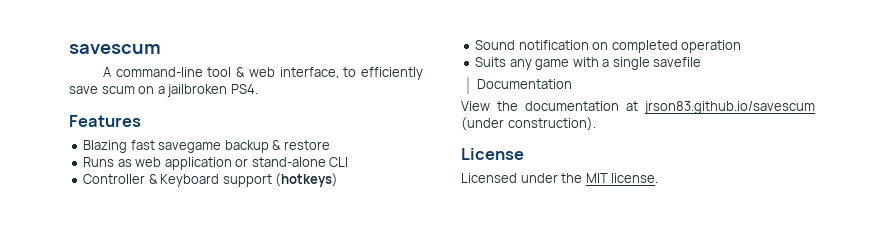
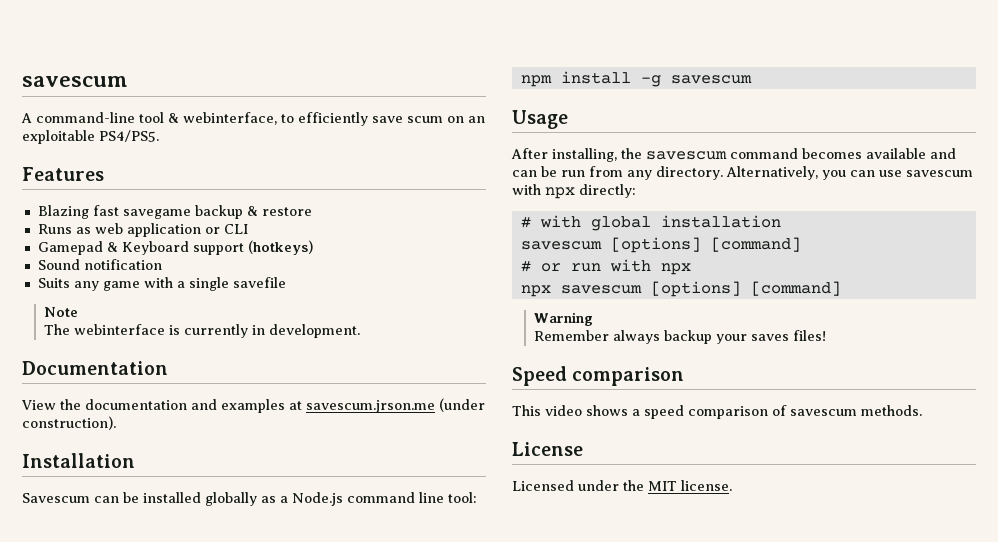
[248,67,339,79] web interface, -> [183,112,277,125] webinterface,
[157,84,258,97] a jailbroken PS4. -> [468,116,485,123] [22,130,159,144] an exploitable PS4/PS5.
[251,157,326,167] stand-alone -> (220, 230) none
[83,174,146,184] Controller -> [37,241,103,255] Gamepad
[592,40,742,53] on completed operation -> (162, 264) none
[476,79,572,89] [461,101,815,114] [461,117,596,131] Documentation // View the documentation at jrson83.github.io/savescum (under construction). -> [44,307,79,317] [44,324,361,338] [22,361,168,375] [21,398,485,413] [22,416,116,430] [22,453,135,468] [22,492,477,506] [520,71,752,87] [512,110,568,129] [511,148,956,162] [512,166,973,180] [512,184,636,199] [520,215,781,231] [520,237,801,253] [520,259,691,275] [520,281,841,297] [534,312,594,326] [534,330,827,344] [512,366,685,386] [512,405,922,419] Note // The webinterface is currently in development. // Documentation // View the documentation and examples at savescum.jrson.me (under construction). // Installation // Savescum can be installed globally as a Node.js command line tool: // npm install -g savescum // Usage // After installing, the savescum command becomes available and can be run from any directory. Alternatively, you can use savescum with npx directly: // # with global installation // savescum [options] [command] // # or run with npx // npx savescum [options] [command] // Warning // Remember always backup your saves files! // Speed comparison // This video shows a speed comparison of savescum methods.

